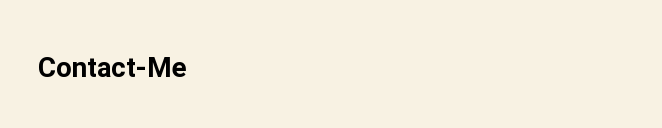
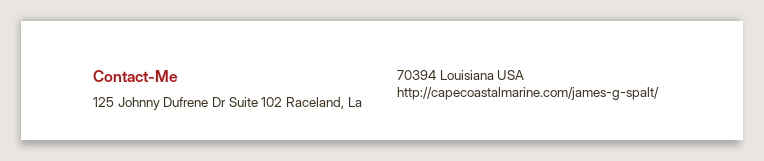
(187, 67) none -> [93,97,362,110] [397,70,525,80] [397,87,659,100] // 125 Johnny Dufrene Dr Suite 102 Raceland, La 70394 Louisiana USA http://capecoastalmarine.com/james-g-spalt/

